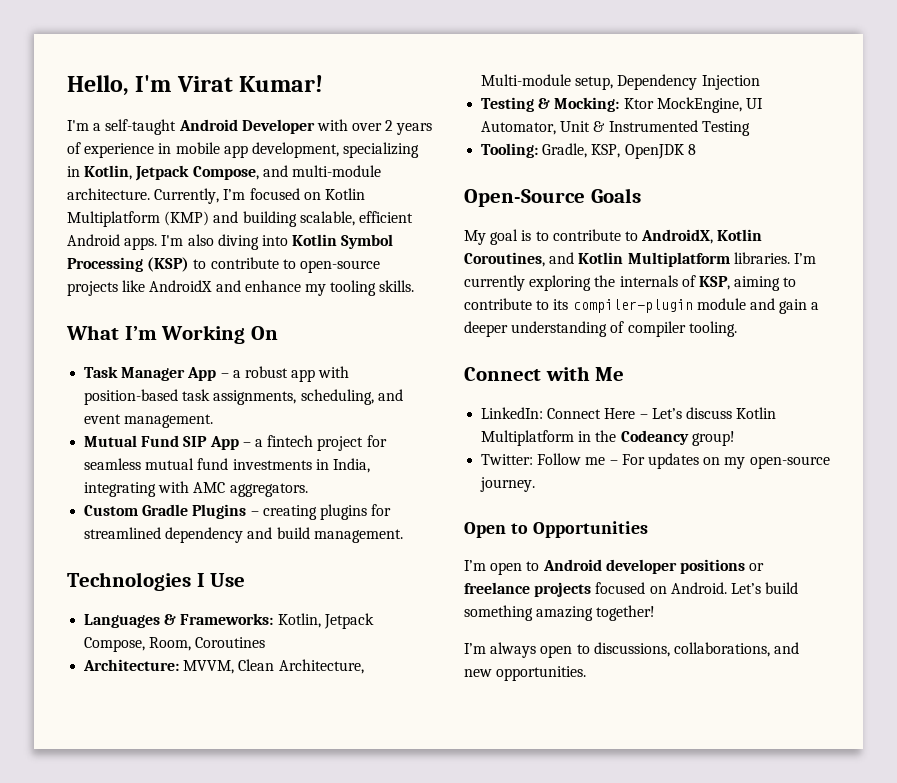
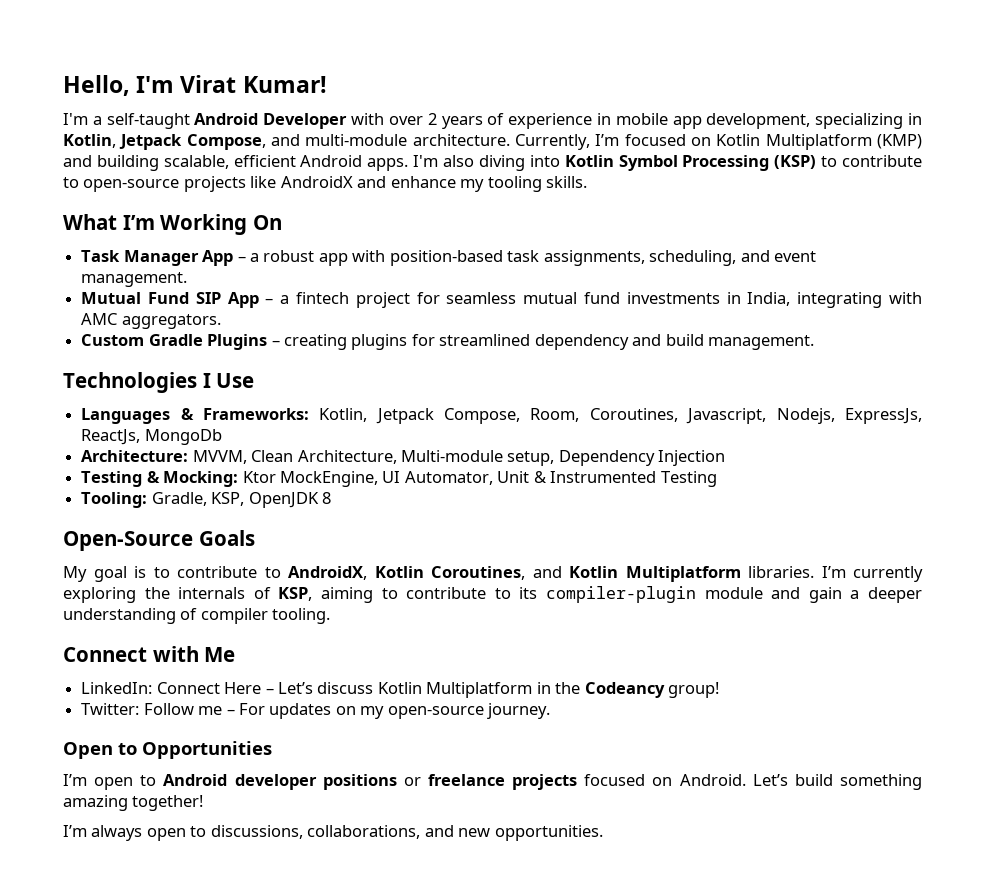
[195,637,266,648] Coroutines -> [589,408,922,424] [81,429,222,445] Coroutines, Javascript, Nodejs, ExpressJs, ReactJs, MongoDb

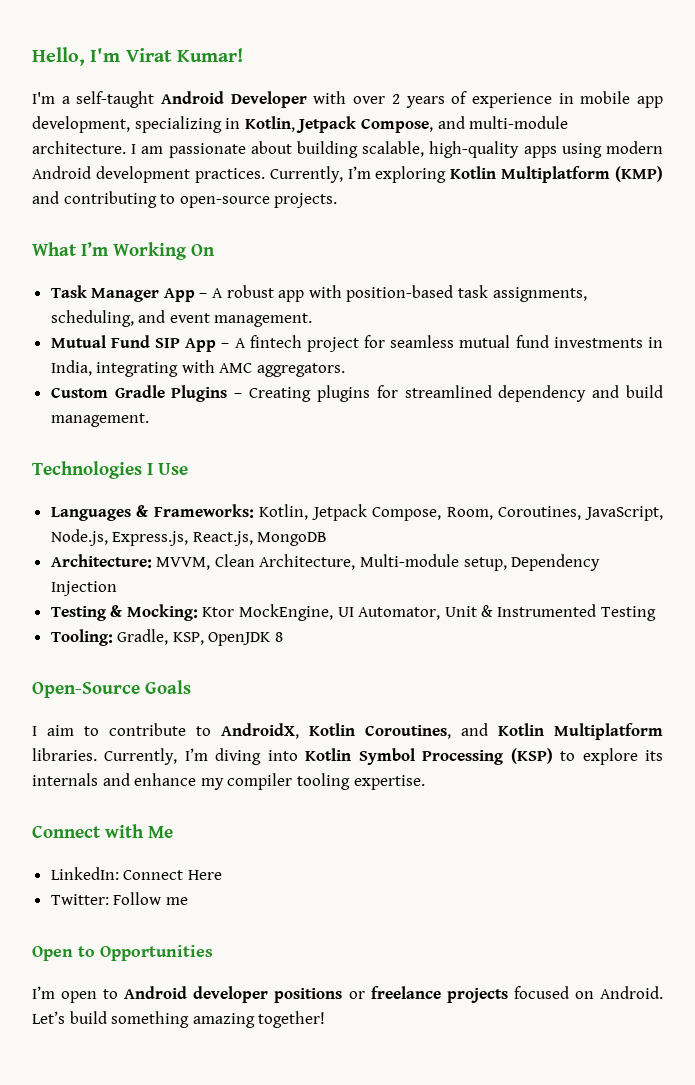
[515,134,923,150] [63,155,923,171] [63,176,588,192] Currently, I’m focused on Kotlin Multiplatform (KMP) and building scalable, efficient Android apps. I'm also diving into Kotlin Symbol Processing (KSP) to contribute to open-source projects like AndroidX and enhance my tooling skills. -> [131,141,663,158] [32,166,663,183] [32,191,338,208] I am passionate about building scalable, high-quality apps using modern Android development practices. Currently, I’m exploring Kotlin Multiplatform (KMP) and contributing to open-source projects.
[249,253,259,262] a -> [212,288,224,298] A
[280,295,290,304] a -> [234,338,246,348] A
[283,334,347,350] creating -> [249,387,312,402] Creating
[686,408,922,424] [81,429,222,445] Javascript, Nodejs, ExpressJs, ReactJs, MongoDb -> [584,506,663,521] [50,529,328,546] JavaScript, Node.js, Express.js, React.js, MongoDB
[63,566,146,582] My goal is -> [32,725,74,736] I aim
[821,566,923,582] [63,586,923,603] [63,608,331,624] I’m currently exploring the internals of KSP, aiming to contribute to its compiler-plugin module and gain a deeper understanding of compiler tooling. -> [104,748,663,765] [32,773,425,790] Currently, I’m diving into Kotlin Symbol Processing (KSP) to explore its internals and enhance my compiler tooling expertise.
[265,682,720,698] [81,703,551,719] – Let’s discuss Kotlin Multiplatform in the Codeancy group! // Twitter: Follow me – For updates on my open-source journey. -> [50,892,188,905] // Twitter: Follow me
[63,825,603,841] // I’m always open to discussions, collaborations, and new opportunities. -> (326, 1019) none

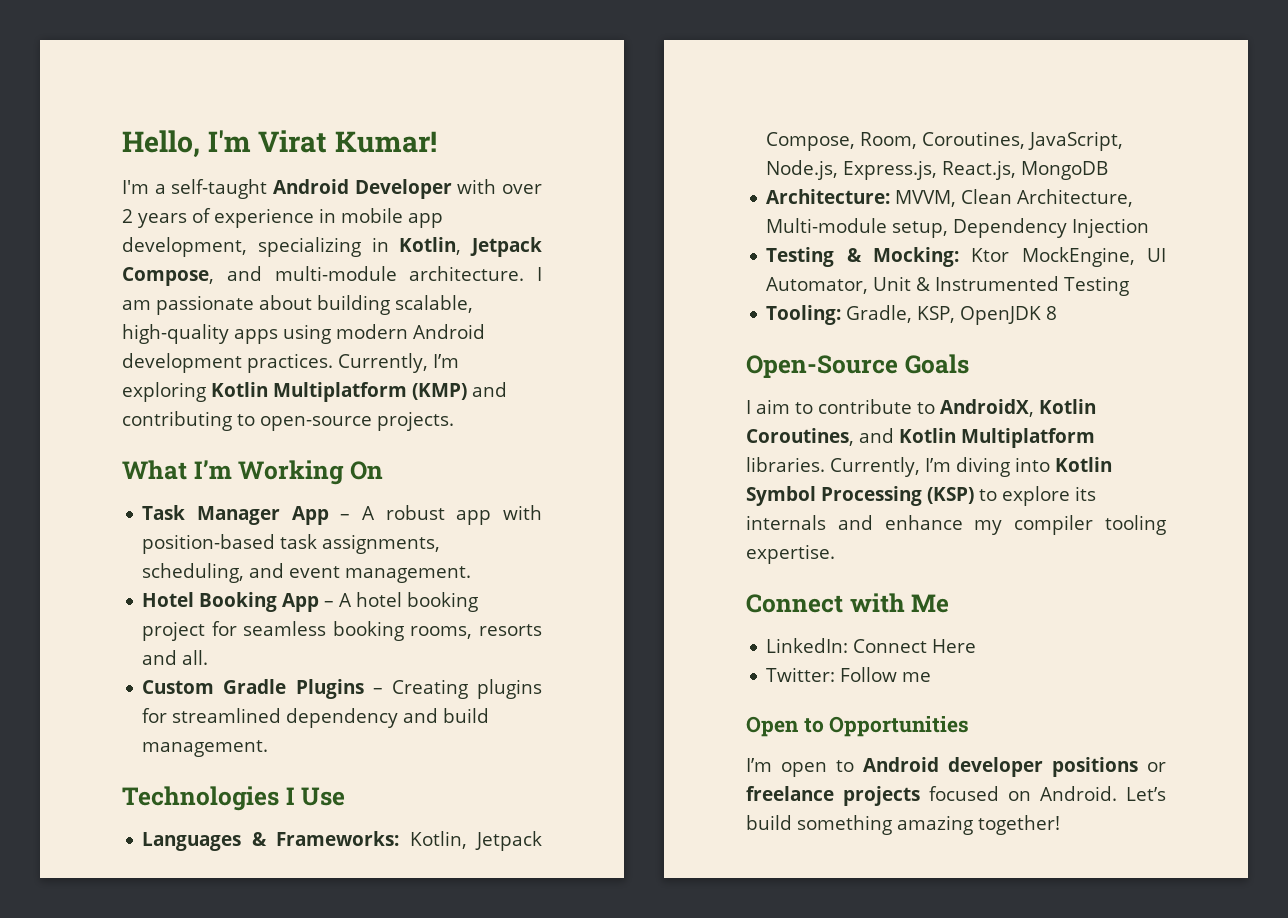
[50,335,302,352] Mutual Fund SIP App – A fintech -> [142,592,479,612] Hotel Booking App – A hotel booking
[459,335,663,348] [50,360,346,377] mutual fund investments in India, integrating with AMC aggregators. -> [332,621,542,641] [142,650,209,665] booking rooms, resorts and all.

